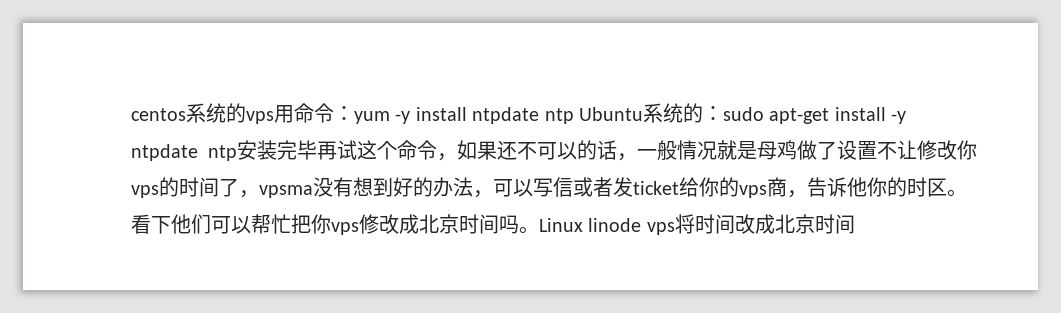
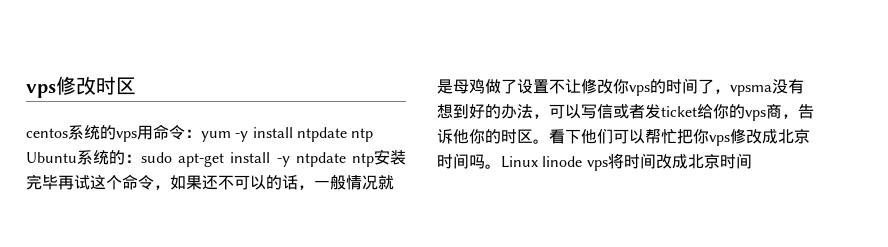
(131, 114) none -> [26,76,136,98] vps修改时区 //

